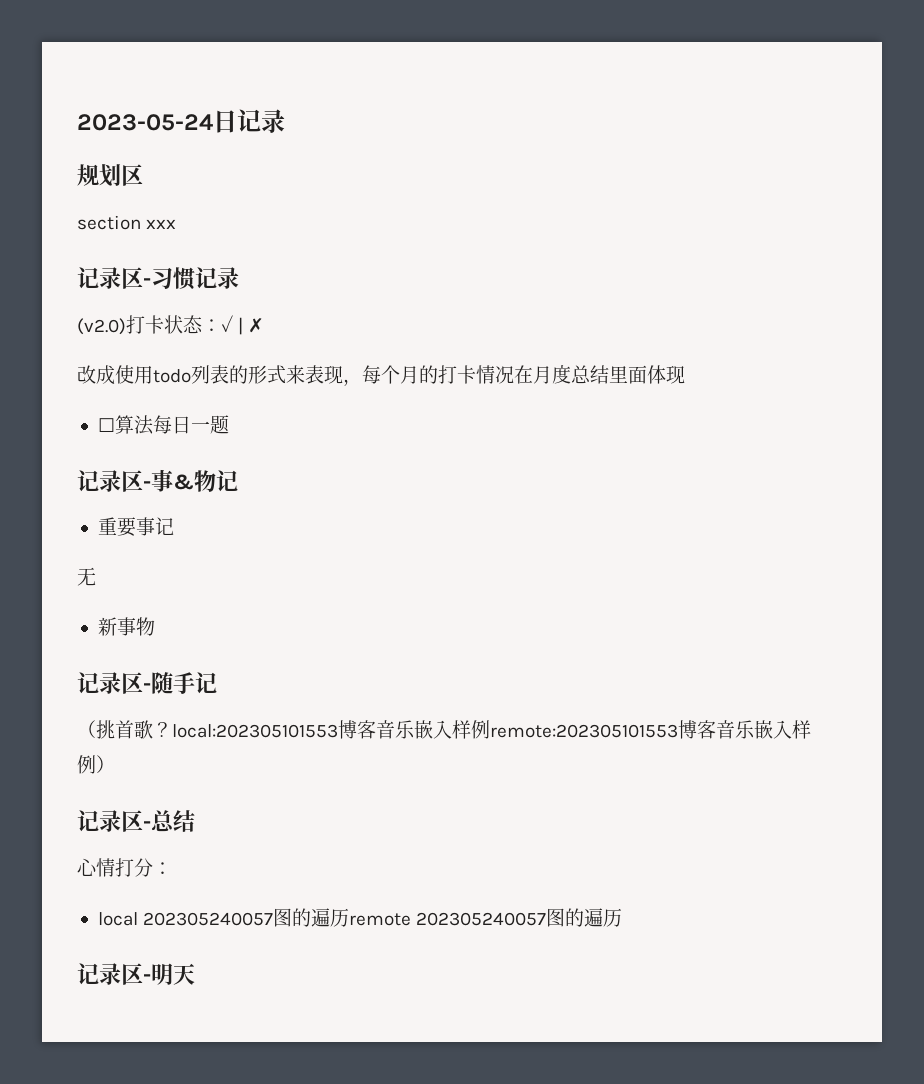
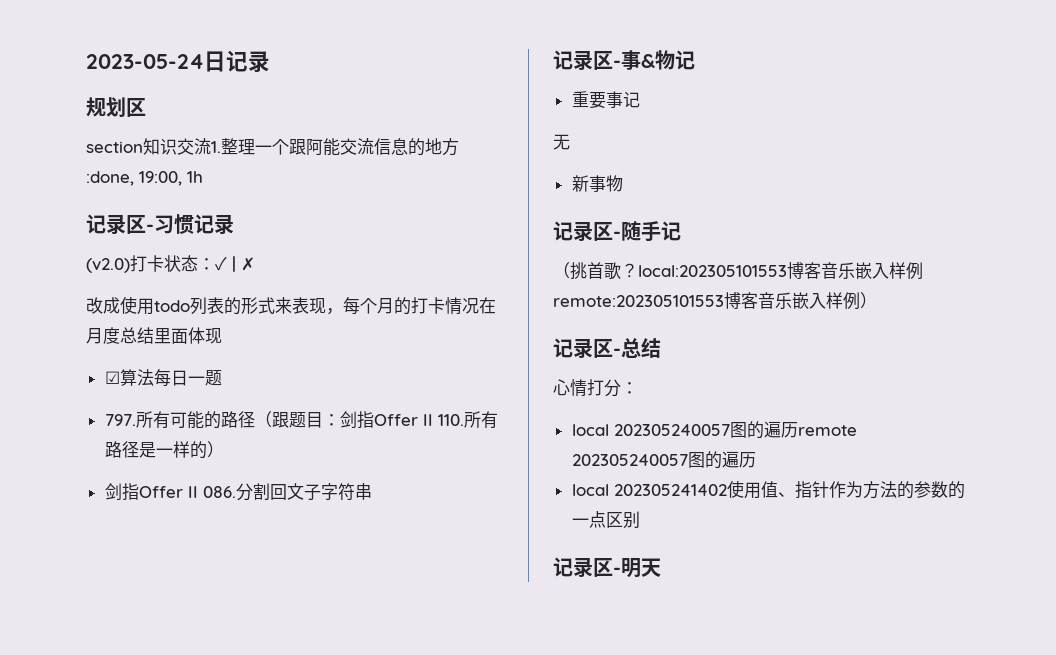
[146,219,177,229] xxx -> [143,138,459,156] [86,171,203,186] 知识交流1.整理一个跟阿能交流信息的地方:done, 19:00, 1h
[97,418,115,432] ☐ -> [104,371,120,384] ☑
(229, 424) none -> [104,411,498,429] [104,441,224,459] [104,483,372,501] // 797.所有可能的路径（跟题目：剑指Offer II 110.所有路径是一样的） // 剑指Offer II 086.分割回文子字符串
(623, 917) none -> [571,480,965,499] [571,511,640,529] // local 202305241402使用值、指针作为方法的参数的一点区别

